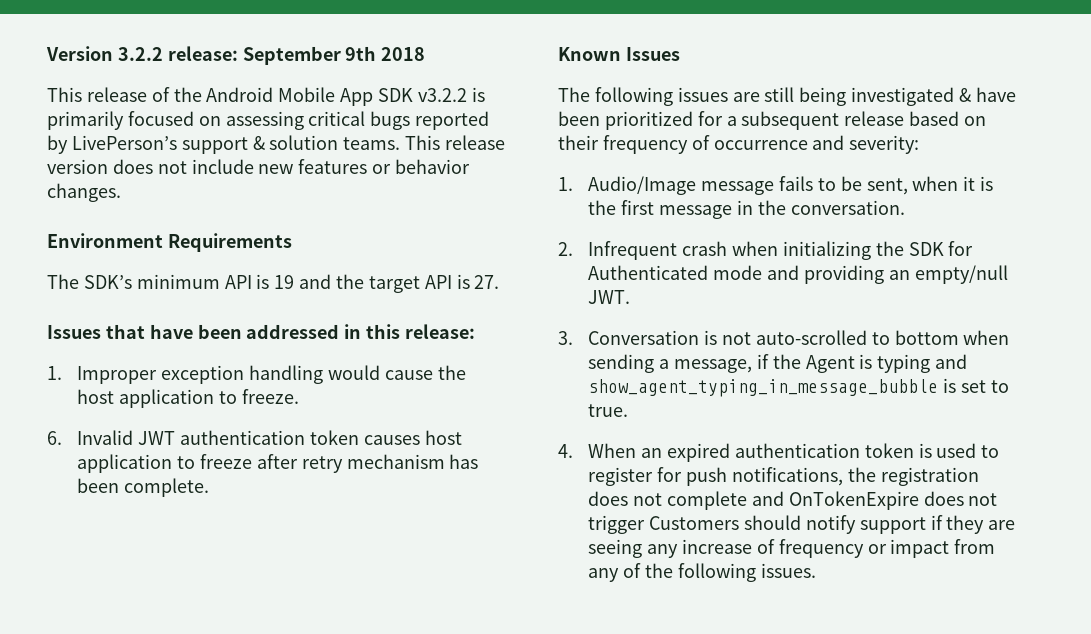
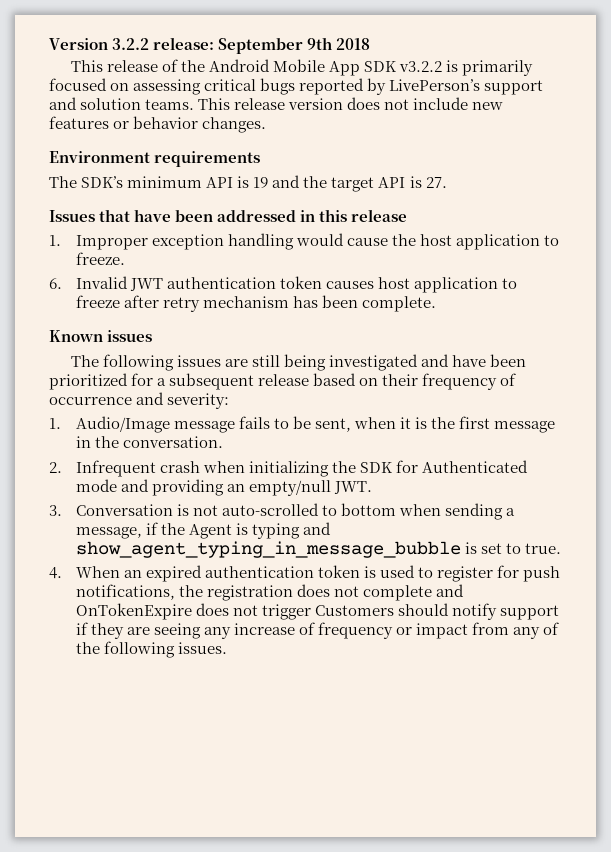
[252,136,265,150] & -> [49,97,77,110] and
[167,233,292,252] Requirements -> [154,151,261,167] requirements
[405,324,476,339] release: -> [351,209,408,222] release
[625,47,680,61] Issues -> [107,330,153,342] issues
[959,88,972,102] & -> [421,354,450,367] and

